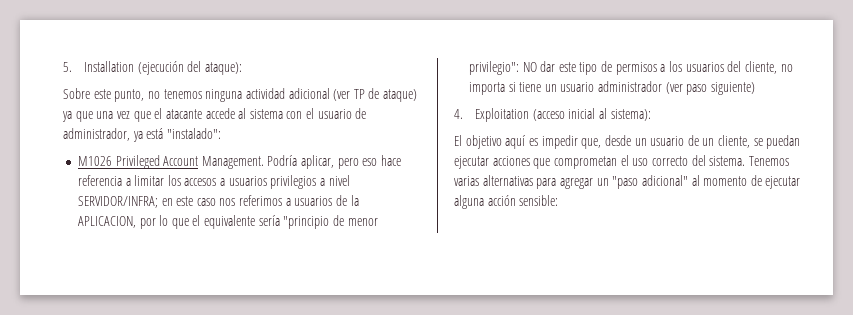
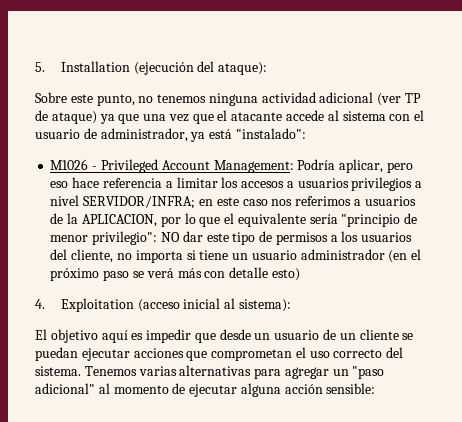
(112, 161) none -> [92,166,98,170] -
[201,156,264,169] Management. -> [213,160,294,173] Management:
[665,82,756,95] (ver paso siguiente) -> [388,249,422,263] [50,267,300,281] (en el próximo paso se verá más con detalle esto)
[581,138,602,149] que, -> [194,333,216,343] que
[718,135,751,148] cliente, -> [359,329,399,340] cliente

